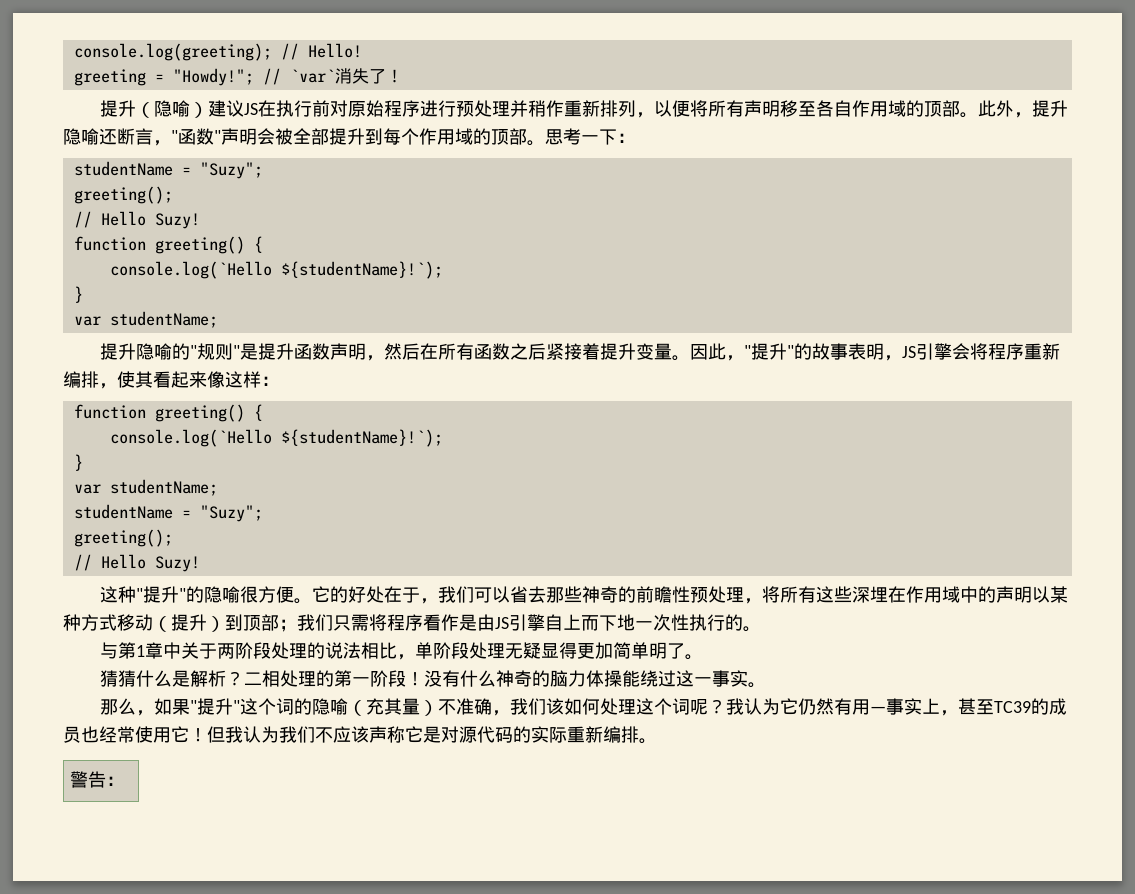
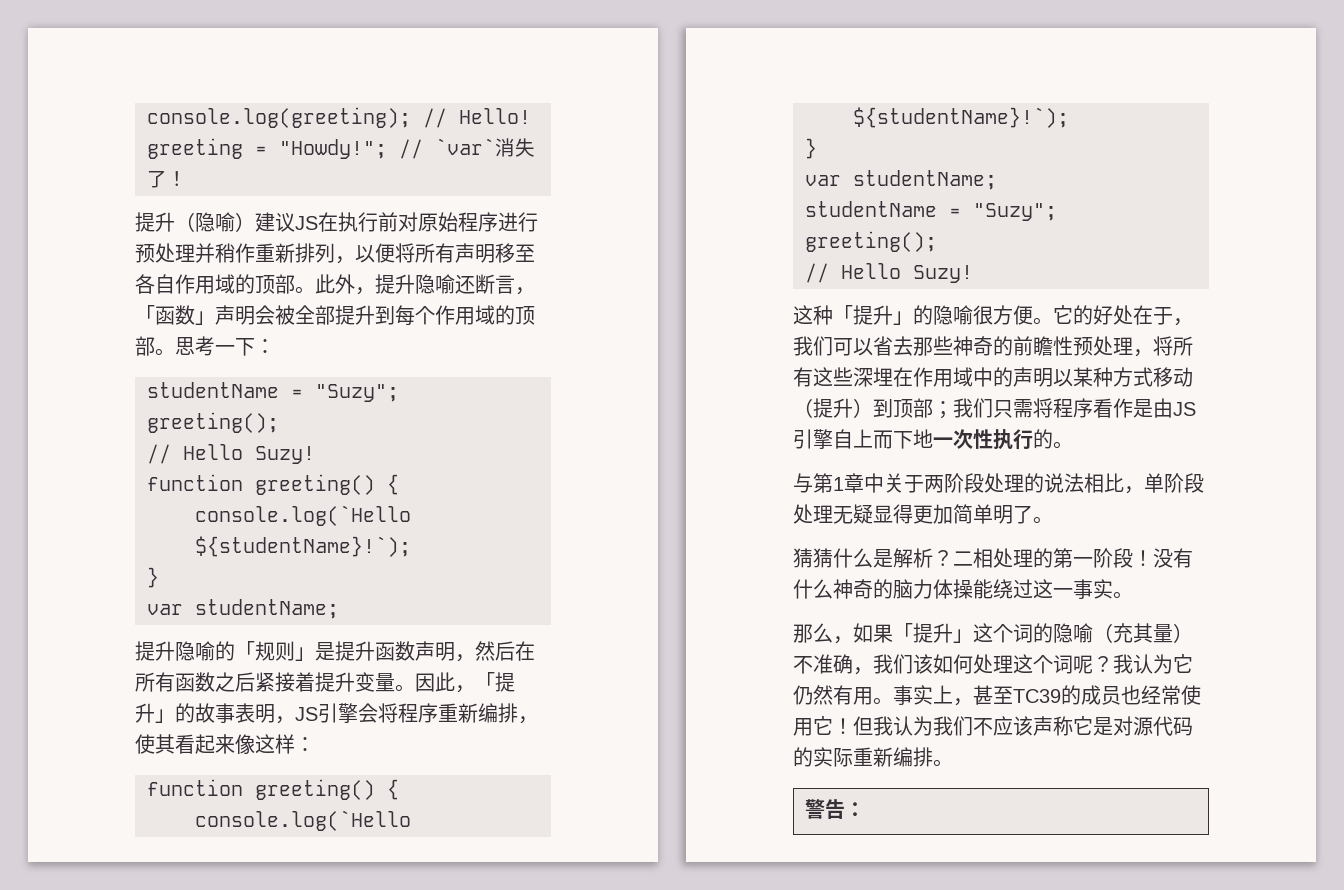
[171,128,221,145] "函数" -> [135,305,215,325] 「函数」
[190,343,241,360] "规则" -> [235,641,315,661] 「规则」
[744,343,795,360] "提升" -> [475,672,515,692] [135,703,175,723] 「提升」
[136,586,187,603] "提升" -> [833,305,913,325] 「提升」
[190,698,241,715] "提升" -> [893,623,973,643] 「提升」
[870,706,887,713] — -> [873,697,893,705] 。

